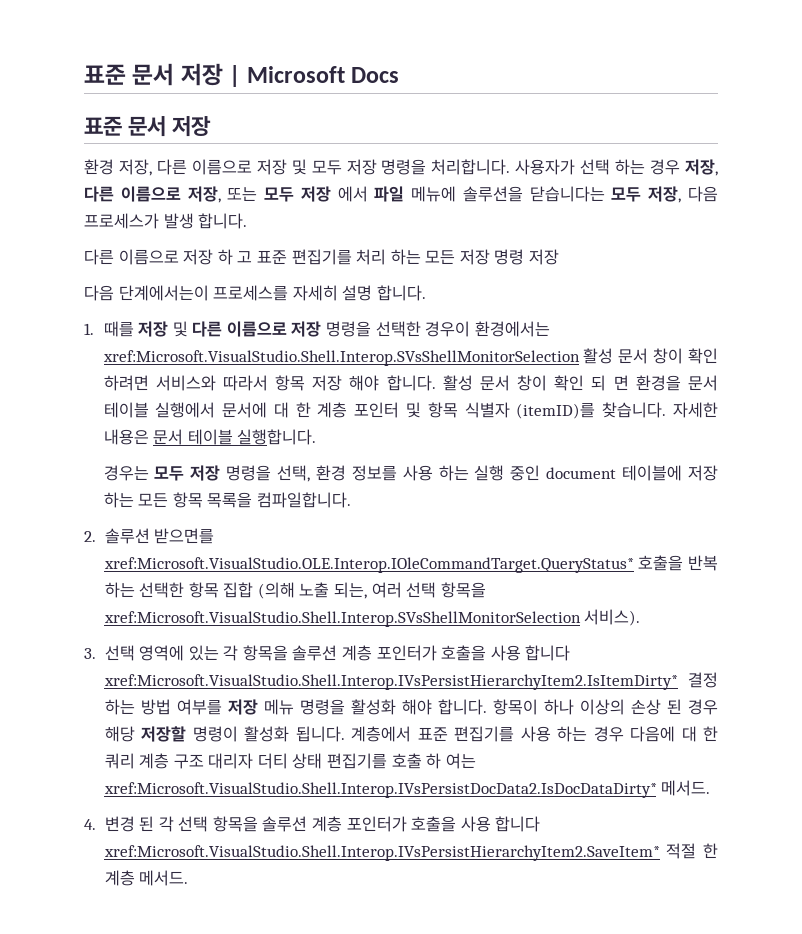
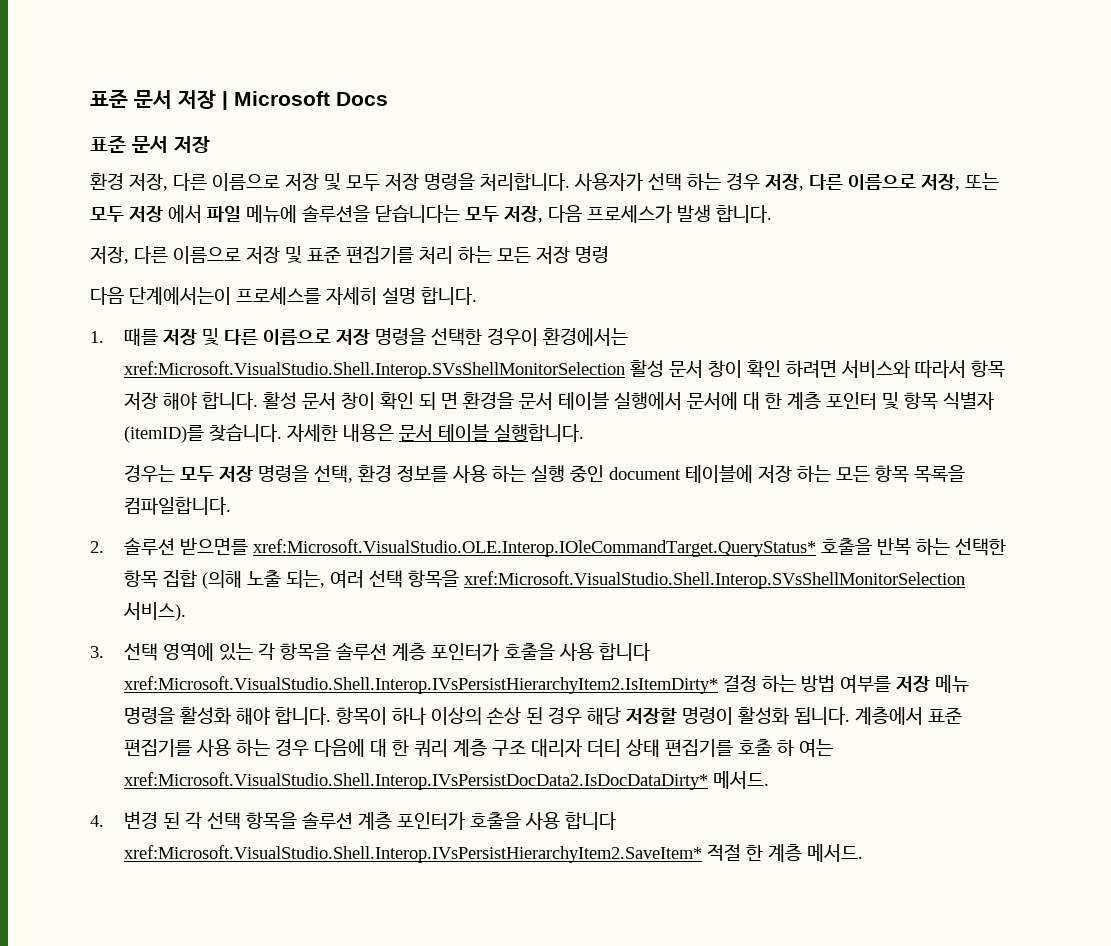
[84,249,253,265] 다른 이름으로 저장 하 고 -> [90,246,302,264] 저장, 다른 이름으로 저장 및
[529,249,560,265] 저장 -> (609, 254) none

